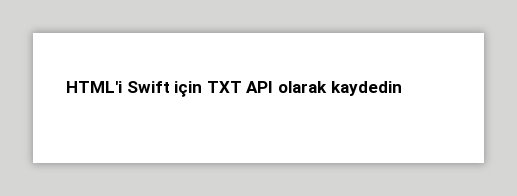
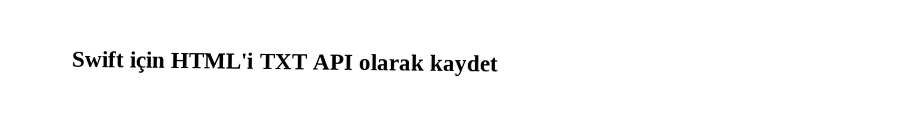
[66,81,122,93] HTML'i -> (71, 59) none
(203, 89) none -> [170,51,256,69] HTML'i
[330,81,402,96] kaydedin -> [429,54,500,77] kaydet

